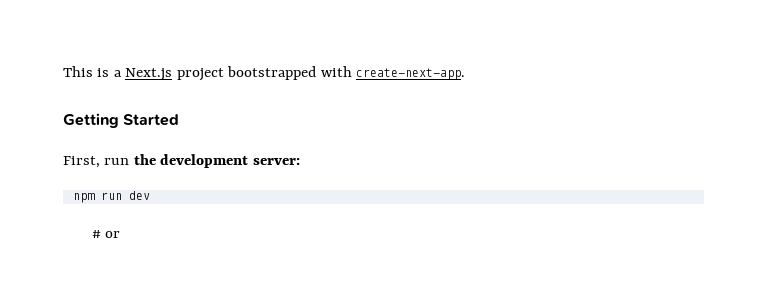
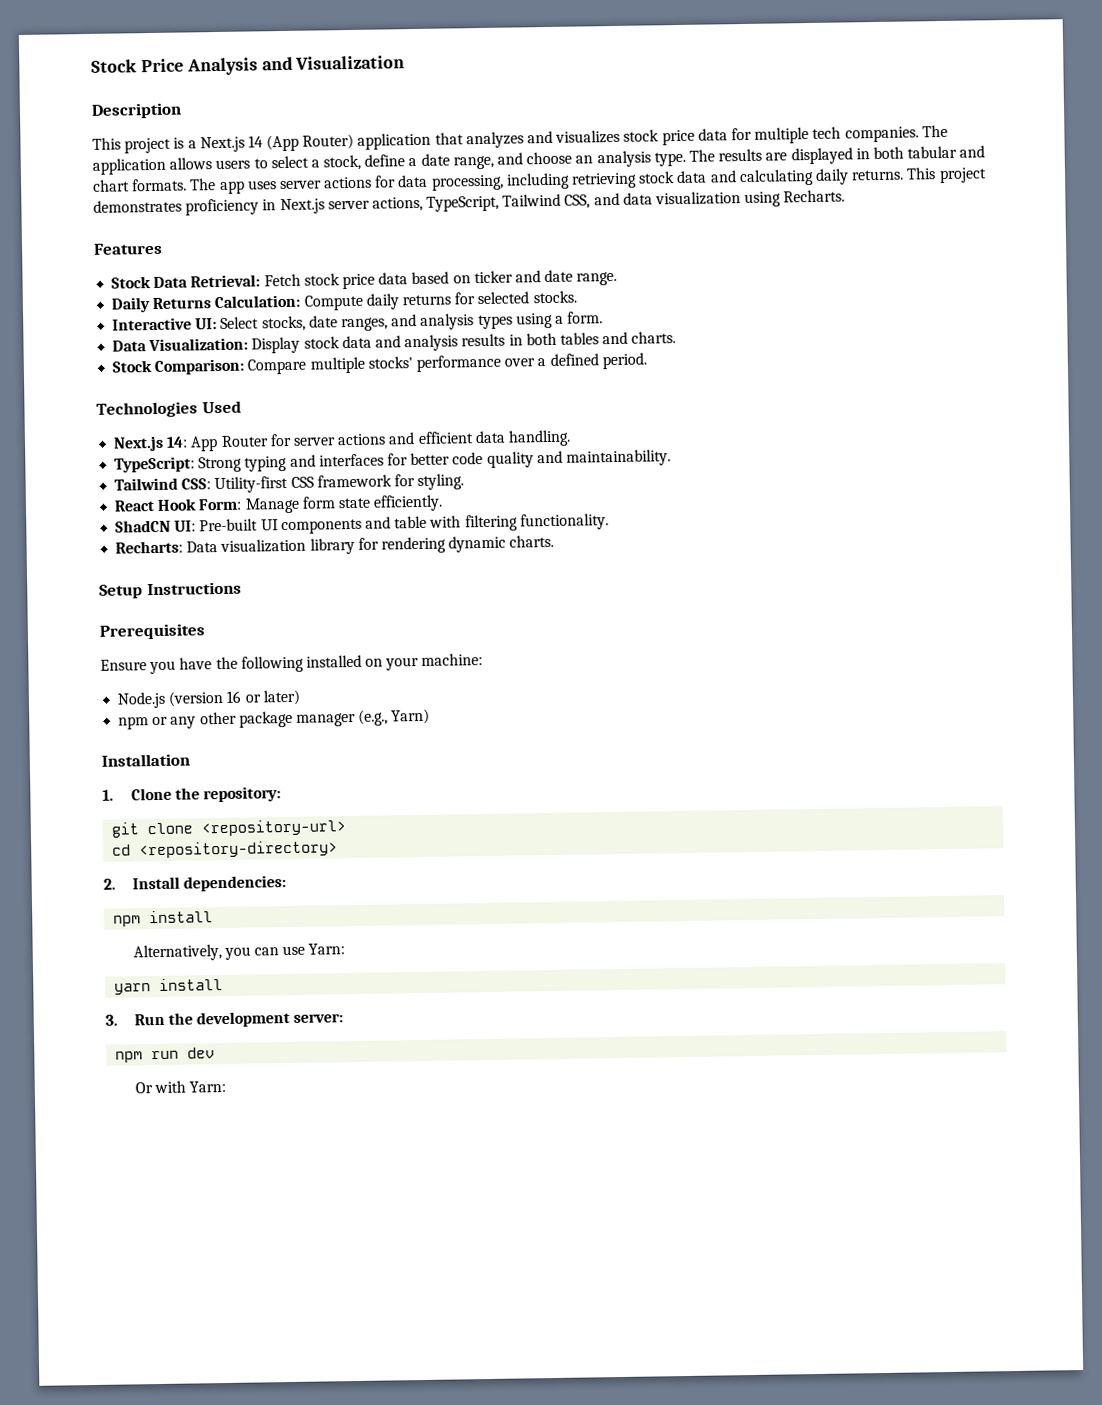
[63,66,466,81] [63,113,180,128] [63,156,130,168] This is a Next.js project bootstrapped with create-next-app. // Getting Started // First, run -> [91,55,406,76] [91,102,182,119] [92,124,948,154] [92,145,986,175] [93,167,987,194] [93,189,846,216] [93,242,163,255] [111,269,618,290] [111,290,577,313] [112,311,604,332] [112,331,677,354] [112,352,647,375] [96,400,242,418] [113,429,571,452] [114,449,671,473] [114,473,465,494] [114,494,444,514] [115,513,609,535] [115,534,555,555] [99,581,242,599] [99,623,205,640] [100,653,484,675] [117,689,301,709] [118,708,431,730] [101,753,190,767] [102,786,281,803] [111,819,347,838] [112,840,339,859] [103,875,286,892] [113,910,214,927] [132,943,346,962] [114,978,224,995] [105,1013,165,1026] Stock Price Analysis and Visualization // Description // This project is a Next.js 14 (App Router) application that analyzes and visualizes stock price data for multiple tech companies. The application allows users to select a stock, define a date range, and choose an analysis type. The results are displayed in both tabular and chart formats. The app uses server actions for data processing, including retrieving stock data and calculating daily returns. This project demonstrates proficiency in Next.js server actions, TypeScript, Tailwind CSS, and data visualization using Recharts. // Features // Stock Data Retrieval: Fetch stock price data based on ticker and date range. // Daily Returns Calculation: Compute daily returns for selected stocks. // Interactive UI: Select stocks, date ranges, and analysis types using a form. // Data Visualization: Display stock data and analysis results in both tables and charts. // Stock Comparison: Compare multiple stocks' performance over a defined period. // Technologies Used // Next.js 14: App Router for server actions and efficient data handling. // TypeScript: Strong typing and interfaces for better code quality and maintainability. // Tailwind CSS: Utility-first CSS framework for styling. // React Hook Form: Manage form state efficiently. // ShadCN UI: Pre-built UI components and table with filtering functionality. // Recharts: Data visualization library for rendering dynamic charts. // Setup Instructions // Prerequisites // Ensure you have the following installed on your machine: // Node.js (version 16 or later) // npm or any other package manager (e.g., Yarn) // Installation // 1. Clone the repository: // git clone <repository-url> // cd <repository-directory> // 2. Install dependencies: // npm install // Alternatively, you can use Yarn: // yarn install // 3. Run
[91,230,121,238] # or -> [134,1080,226,1094] Or with Yarn:

